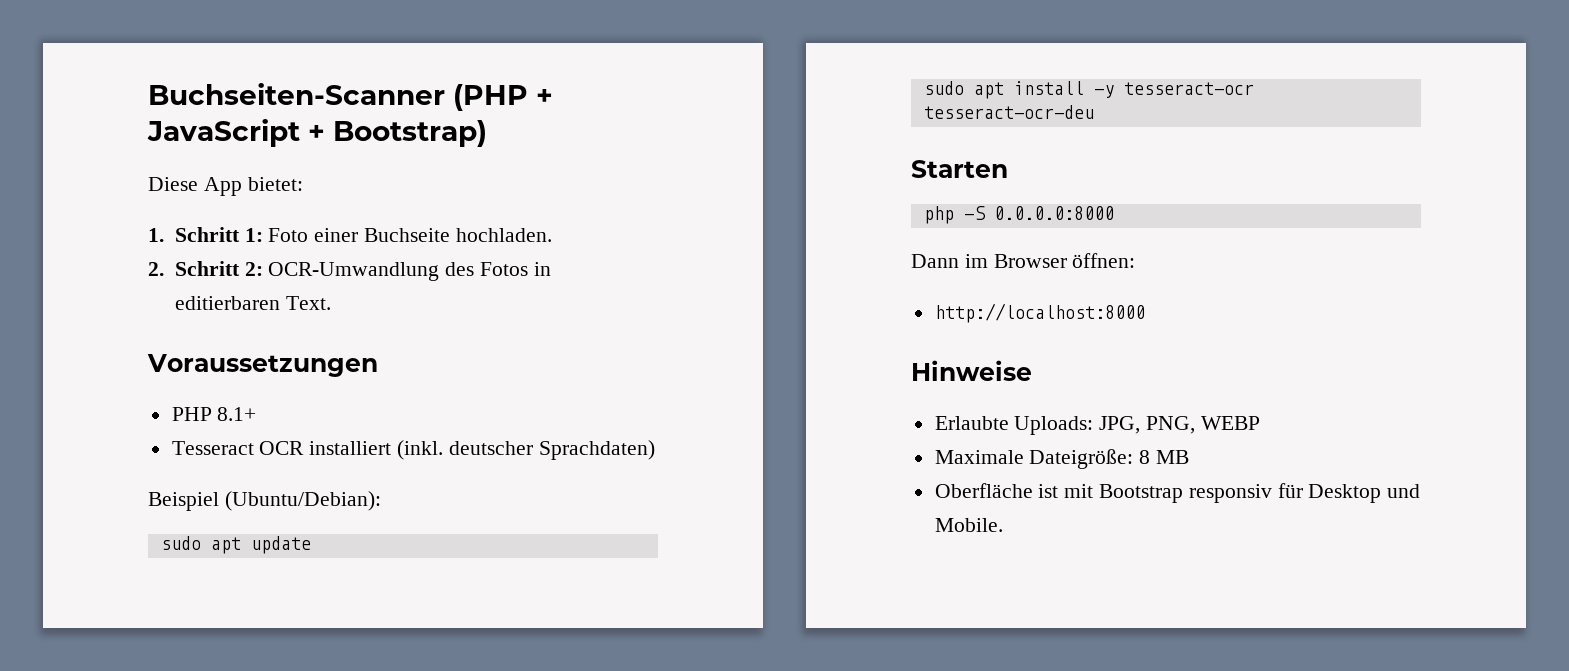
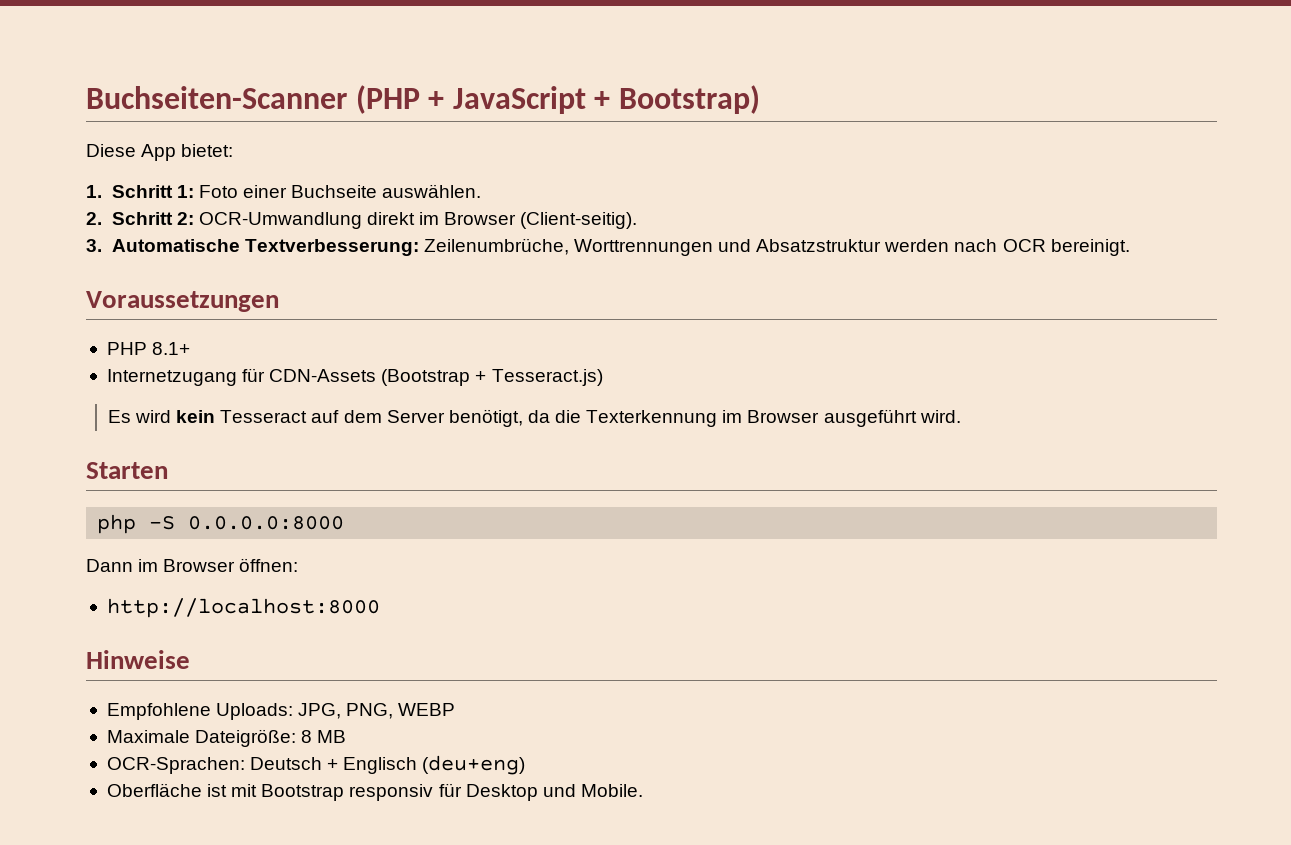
[455,228,552,242] hochladen. -> [382,184,482,198] auswählen.
[445,262,551,276] [174,296,331,310] [147,354,378,377] [171,407,257,421] [171,440,655,460] [148,491,381,511] [160,536,311,554] [923,81,1254,99] [923,105,1094,119] des Fotos in editierbaren Text. // Voraussetzungen // PHP 8.1+ // Tesseract OCR installiert (inkl. deutscher Sprachdaten) // Beispiel (Ubuntu/Debian): // sudo apt update // sudo apt install -y tesseract-ocr tesseract-ocr-deu -> [366,212,638,229] [86,238,1130,256] [86,291,279,312] [106,342,191,355] [106,368,603,386] [107,409,961,427] direkt im Browser (Client-seitig). // 3. Automatische Textverbesserung: Zeilenumbrüche, Worttrennungen und Absatzstruktur werden nach OCR bereinigt. // Voraussetzungen // PHP 8.1+ // Internetzugang für CDN-Assets (Bootstrap + Tesseract.js) // Es wird kein Tesseract auf dem Server benötigt, da die Texterkennung im Browser ausgeführt wird.
[934,416,1009,430] Erlaubte -> [106,703,211,720] Empfohlene
(1190, 457) none -> [106,755,526,775] // OCR-Sprachen: Deutsch + Englisch (deu+eng)

